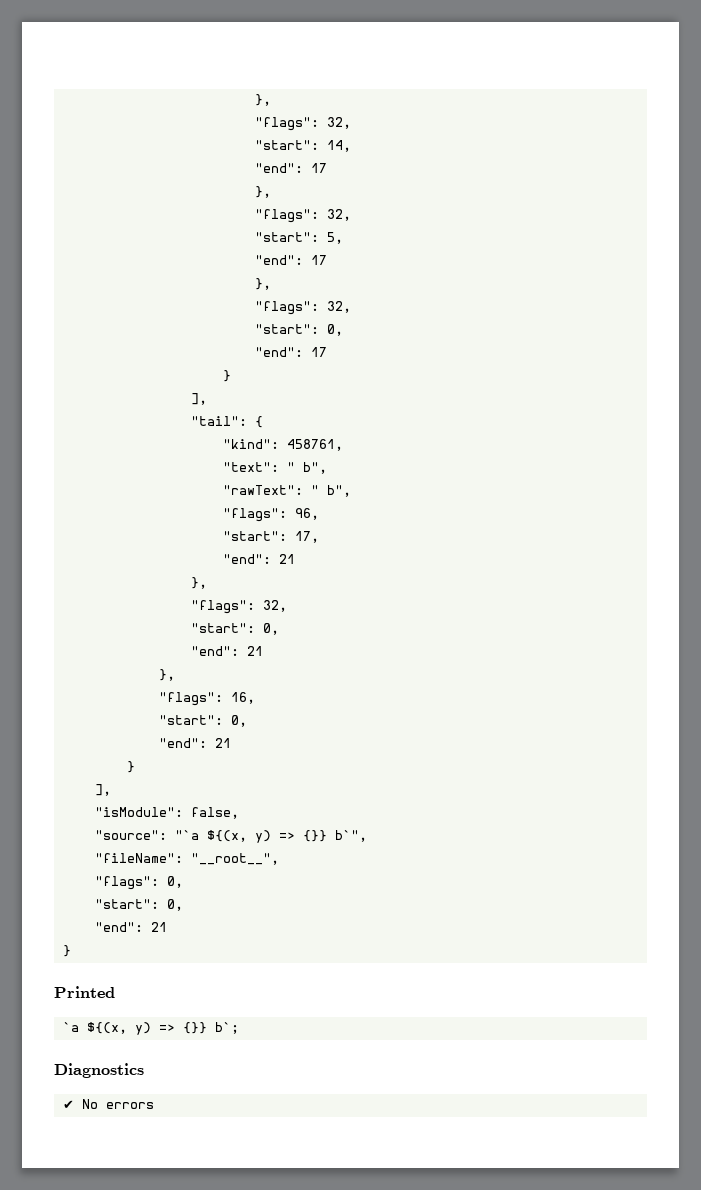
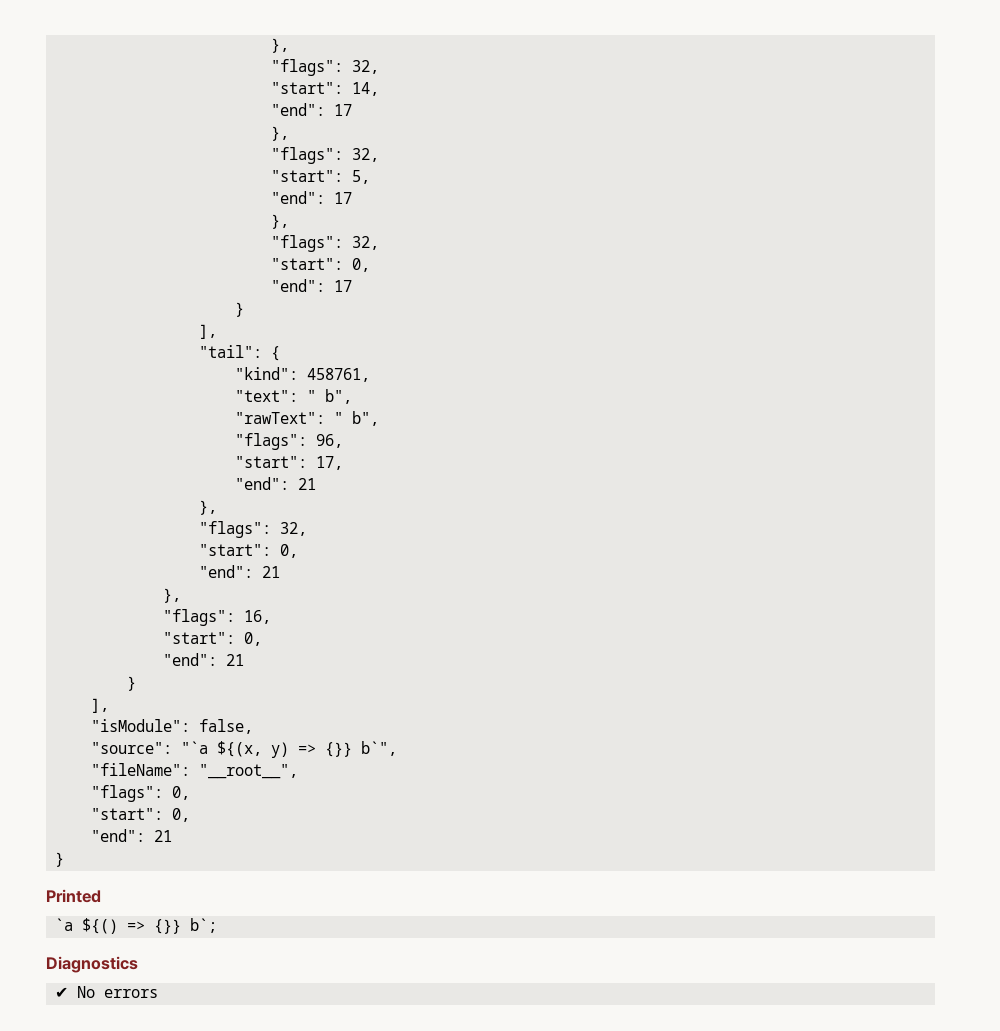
[86,1022,151,1035] ${(x, y) -> [82,918,119,934] ${()

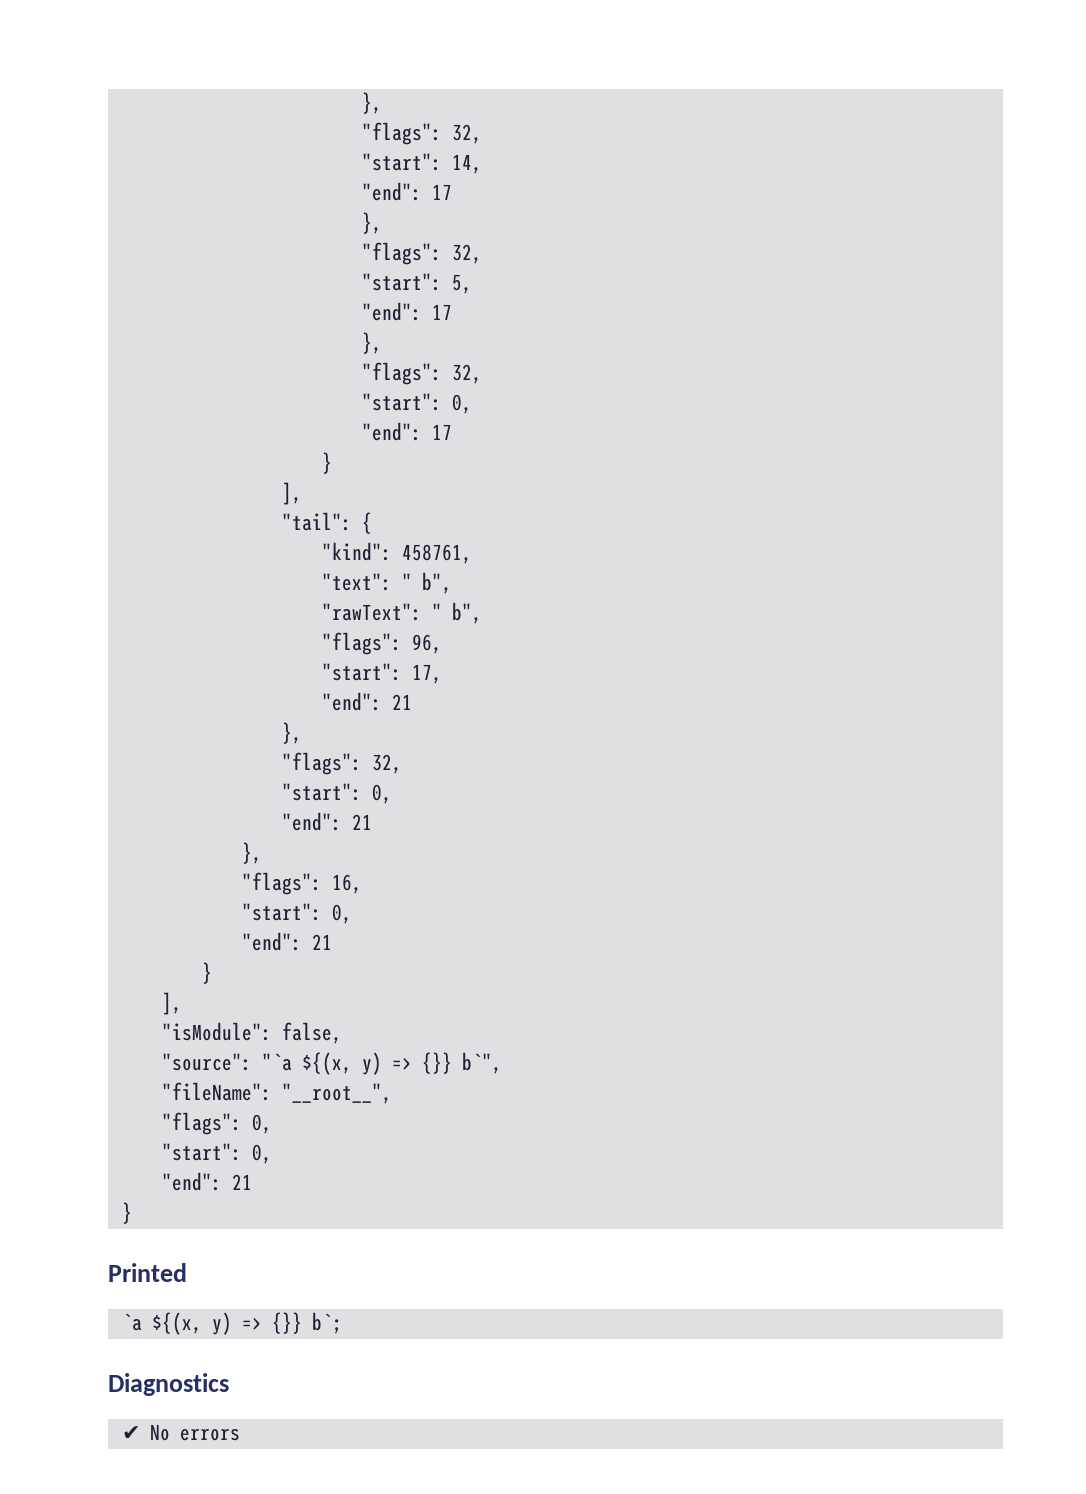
[82,918,119,934] ${() -> [151,1312,232,1335] ${(x, y)

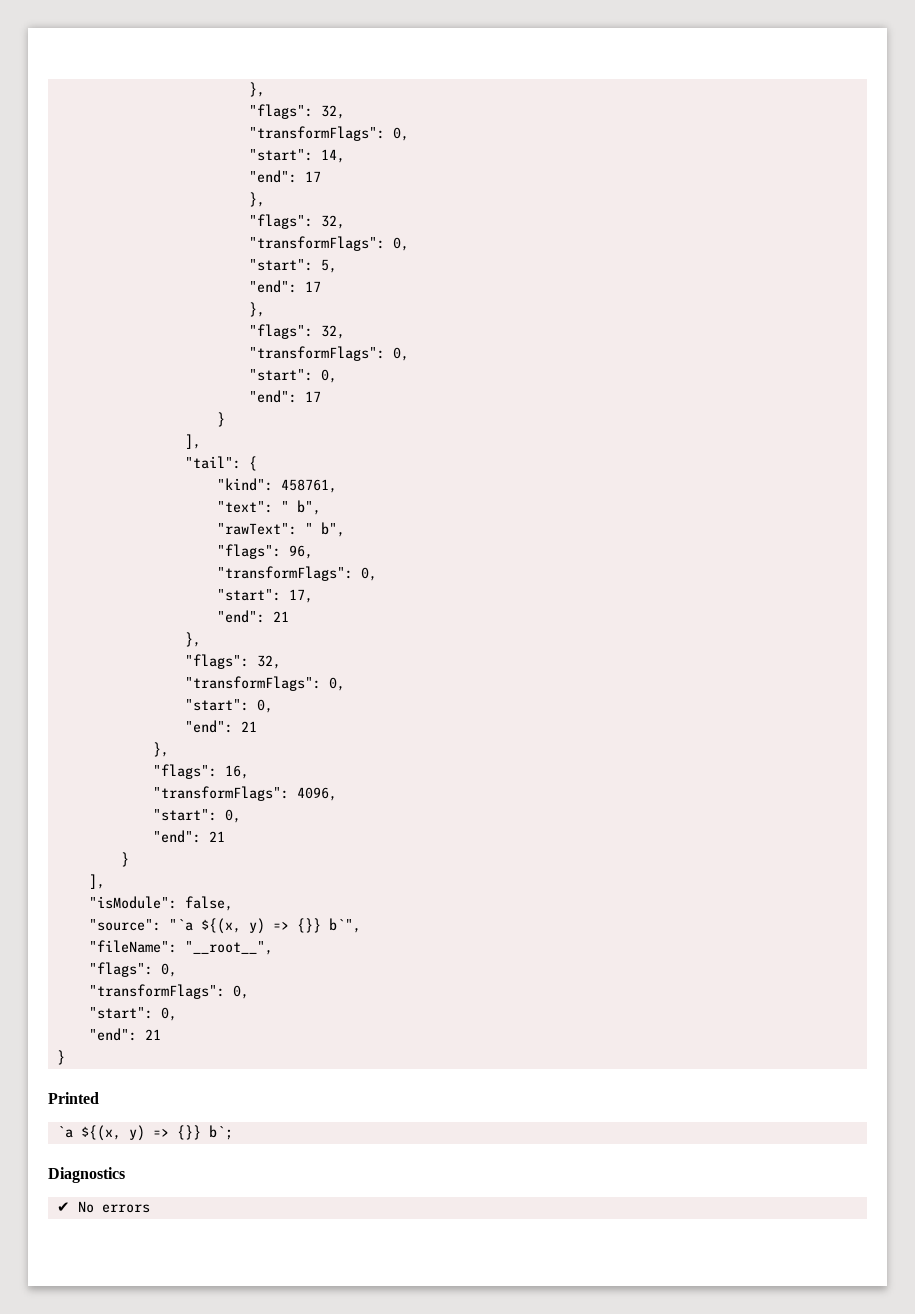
[361,92,382,114] [361,122,482,145] }, // "flags": 32, -> [248,82,265,97] [248,104,345,119] [248,126,409,141] }, // "flags": 32, // "transformFlags": 0,
(482, 254) none -> [248,236,409,251] // "transformFlags": 0,
(482, 374) none -> [248,346,409,361] // "transformFlags": 0,
(442, 644) none -> [216,566,377,581] // "transformFlags": 0,
(402, 764) none -> [184,676,345,691] // "transformFlags": 0,
(362, 884) none -> [152,786,337,801] // "transformFlags": 4096,
(272, 1124) none -> [88,984,249,999] // "transformFlags": 0,

